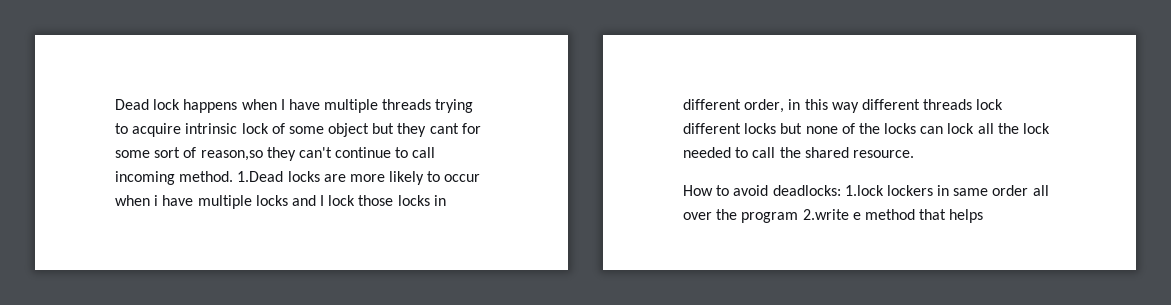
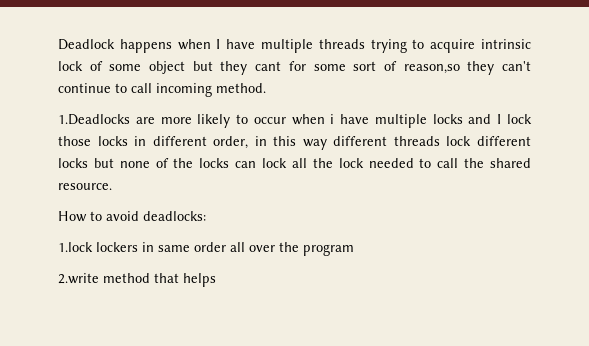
[115,99,181,110] Dead lock -> [58,39,115,50] Deadlock
[237,171,320,182] 1.Dead locks -> [58,114,130,125] // 1.Deadlocks
(841, 190) none -> (206, 216) //
[802,209,861,220] 2.write e -> [58,273,99,284] // 2.write

